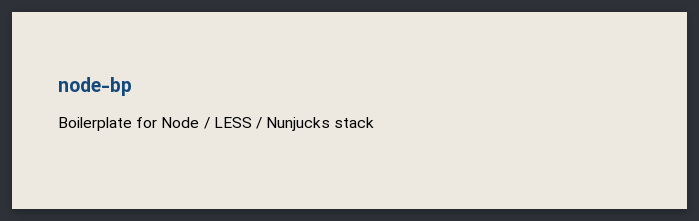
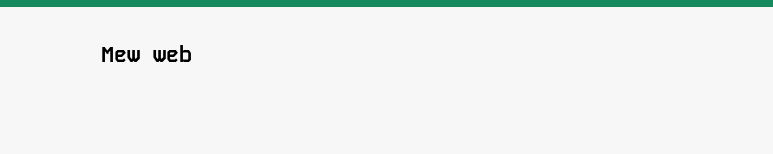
[58,77,132,96] [58,117,375,131] node-bp // Boilerplate for Node / LESS / Nunjucks stack -> [101,45,192,62] Mew web

